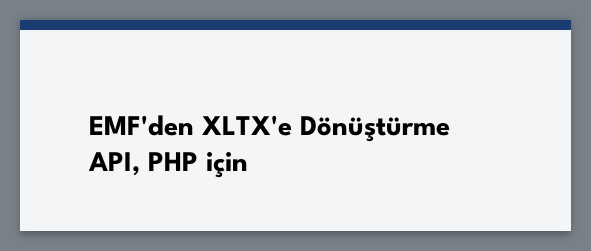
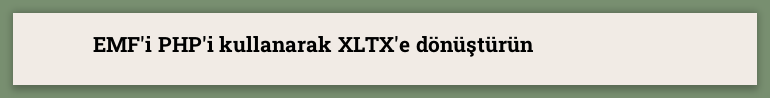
[89,115,450,142] [88,152,248,178] EMF'den XLTX'e Dönüştürme API, PHP için -> [93,36,534,57] EMF'i PHP'i kullanarak XLTX'e dönüştürün

